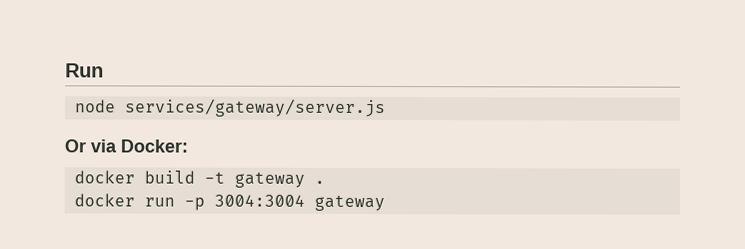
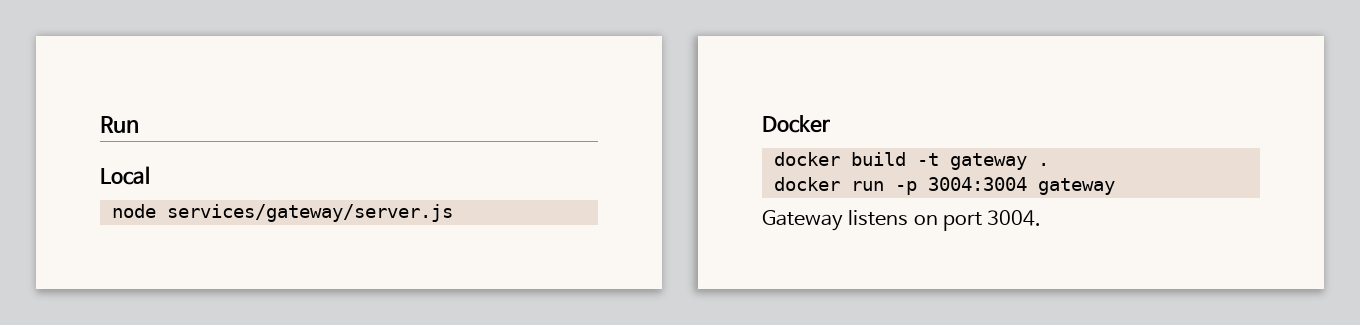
(104, 70) none -> [100,166,150,185] // Local
[64,139,188,153] Or via Docker: -> [762,115,830,133] Docker
(385, 203) none -> [762,210,1042,231] // Gateway listens on port 3004.

